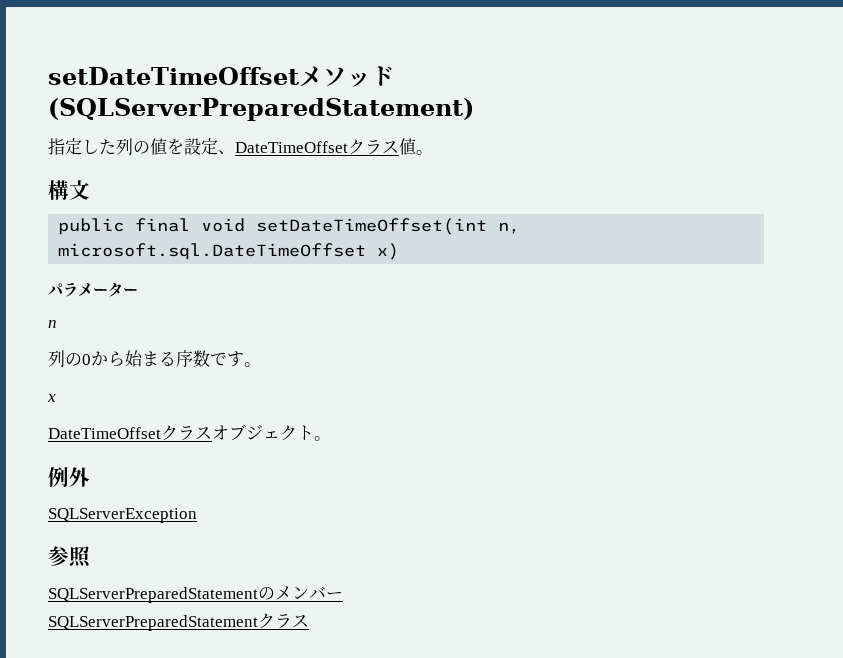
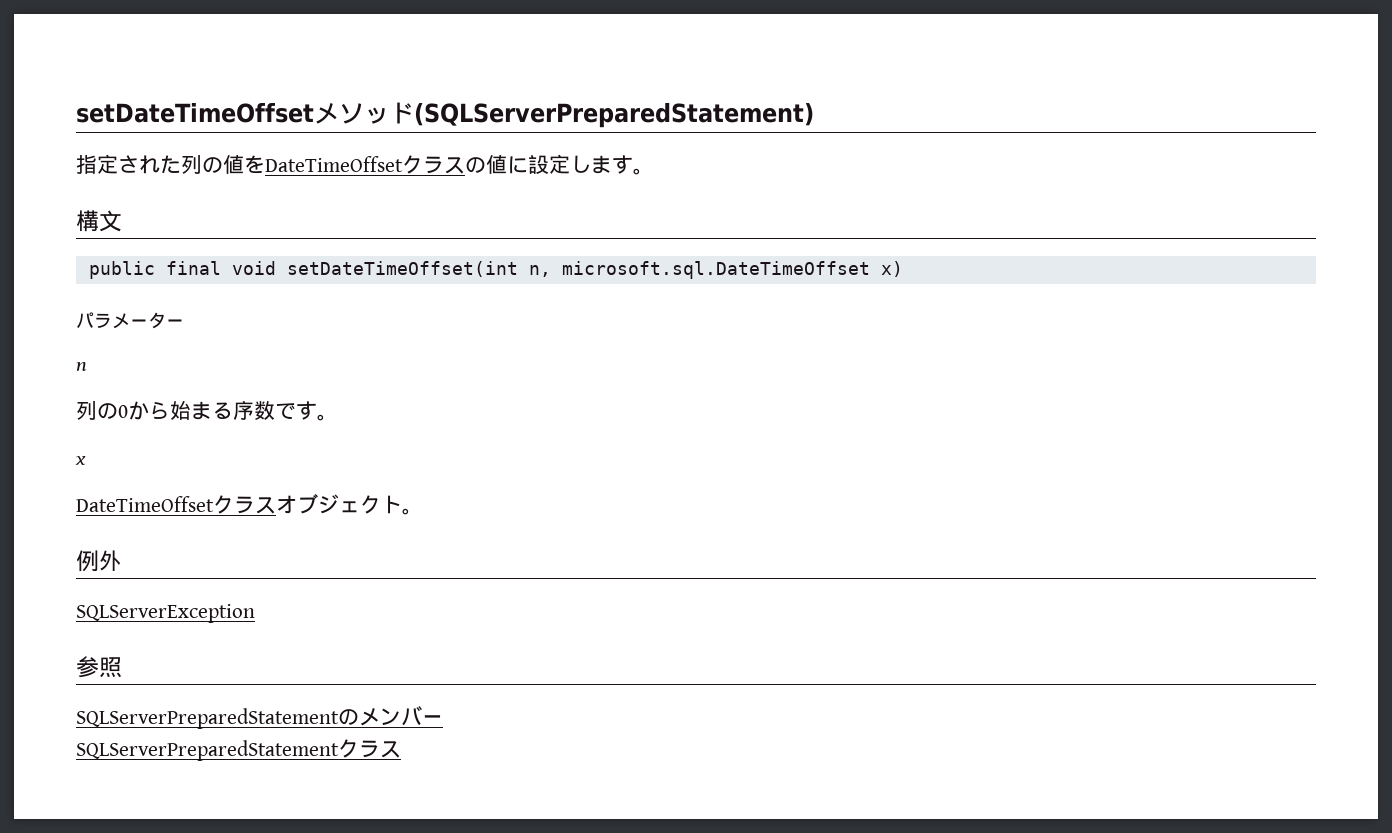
[82,139,99,154] し -> [118,155,160,174] され
[184,138,416,155] 設定、DateTimeOffsetクラス値 -> [265,154,633,174] DateTimeOffsetクラスの値に設定します

